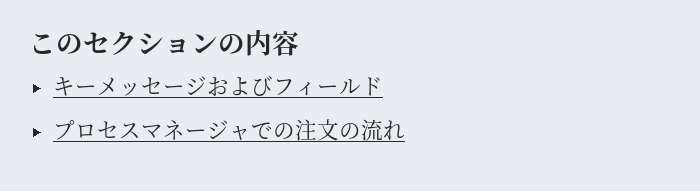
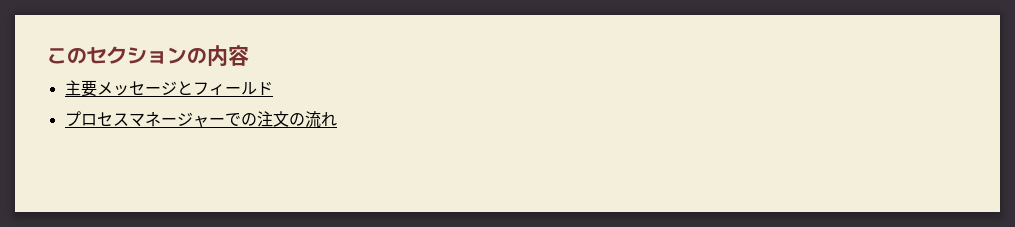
[52,77,97,96] キー -> [64,80,97,97] 主要
[206,75,273,96] および -> [176,81,193,95] と
(251, 133) none -> [208,117,225,125] ー

